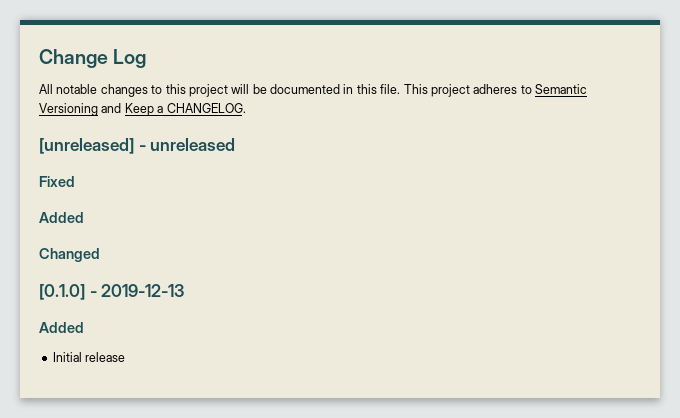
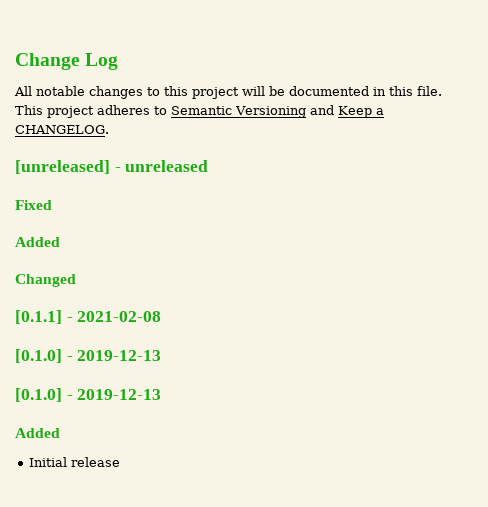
(100, 255) none -> [15,310,162,324] [15,349,162,363] // [0.1.1] - 2021-02-08 // [0.1.0] - 2019-12-13

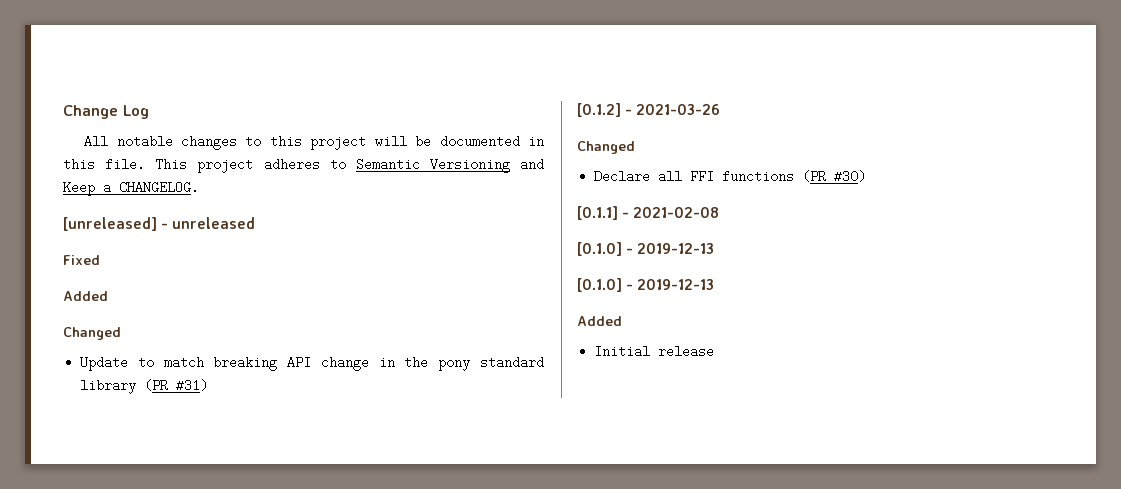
(76, 280) none -> [80,356,544,371] [80,379,209,394] [577,103,721,117] [577,141,635,154] [594,170,867,183] // Update to match breaking API change in the pony standard library (PR #31) // [0.1.2] - 2021-03-26 // Changed // Declare all FFI functions (PR #30)

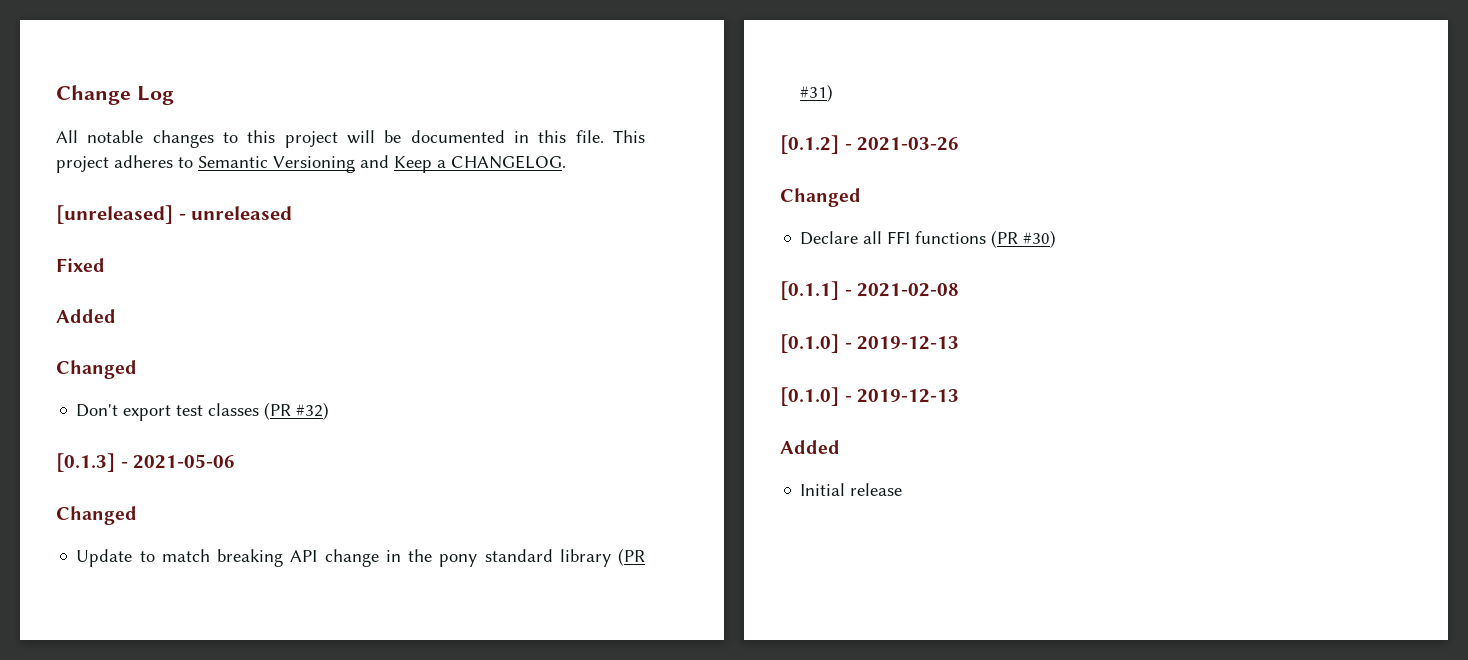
(121, 333) none -> [76,402,330,421] [56,453,236,472] [56,506,137,525] // Don't export test classes (PR #32) // [0.1.3] - 2021-05-06 // Changed

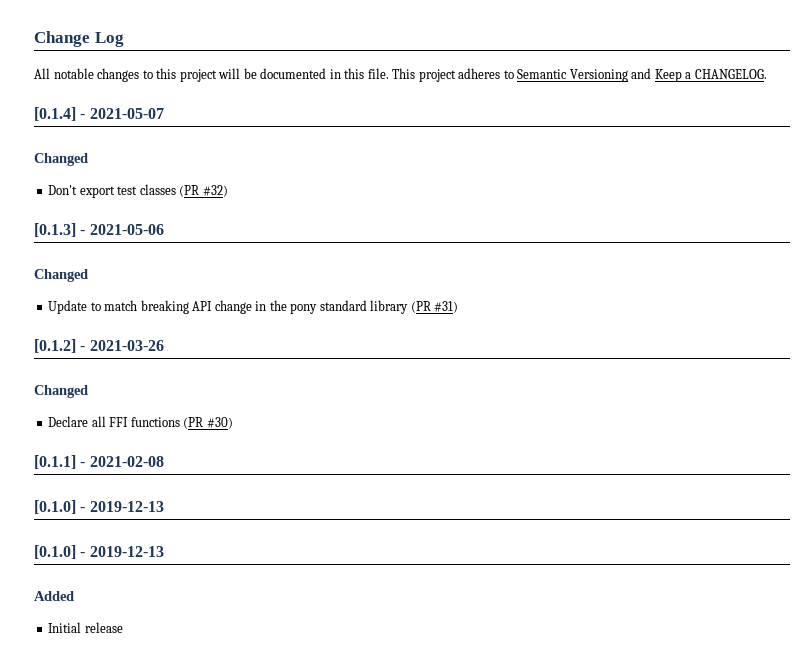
[56,205,293,224] [56,258,105,272] [56,309,116,323] [unreleased] - unreleased // Fixed // Added -> [34,107,164,121] [0.1.4] - 2021-05-07

